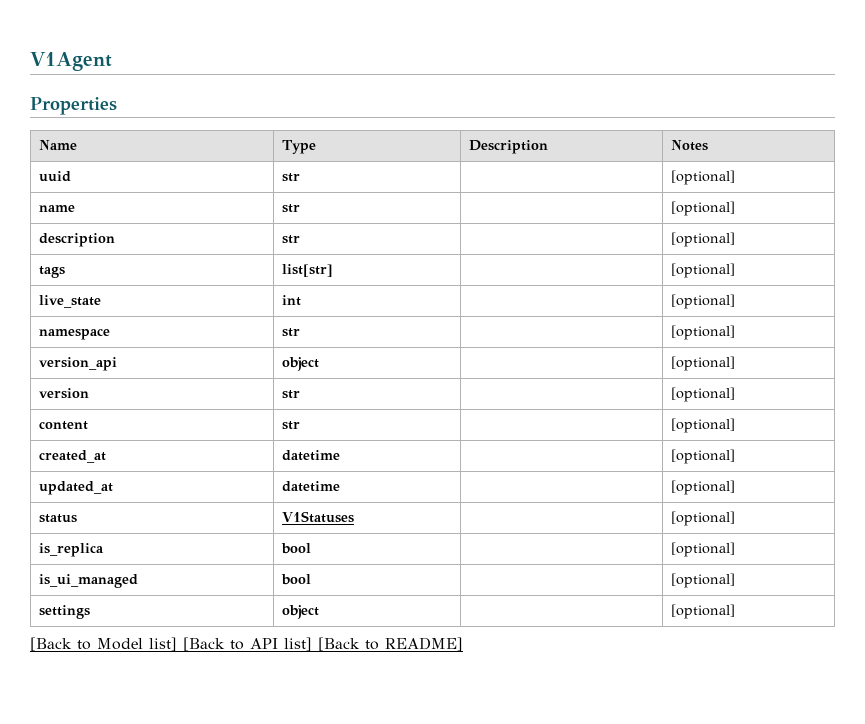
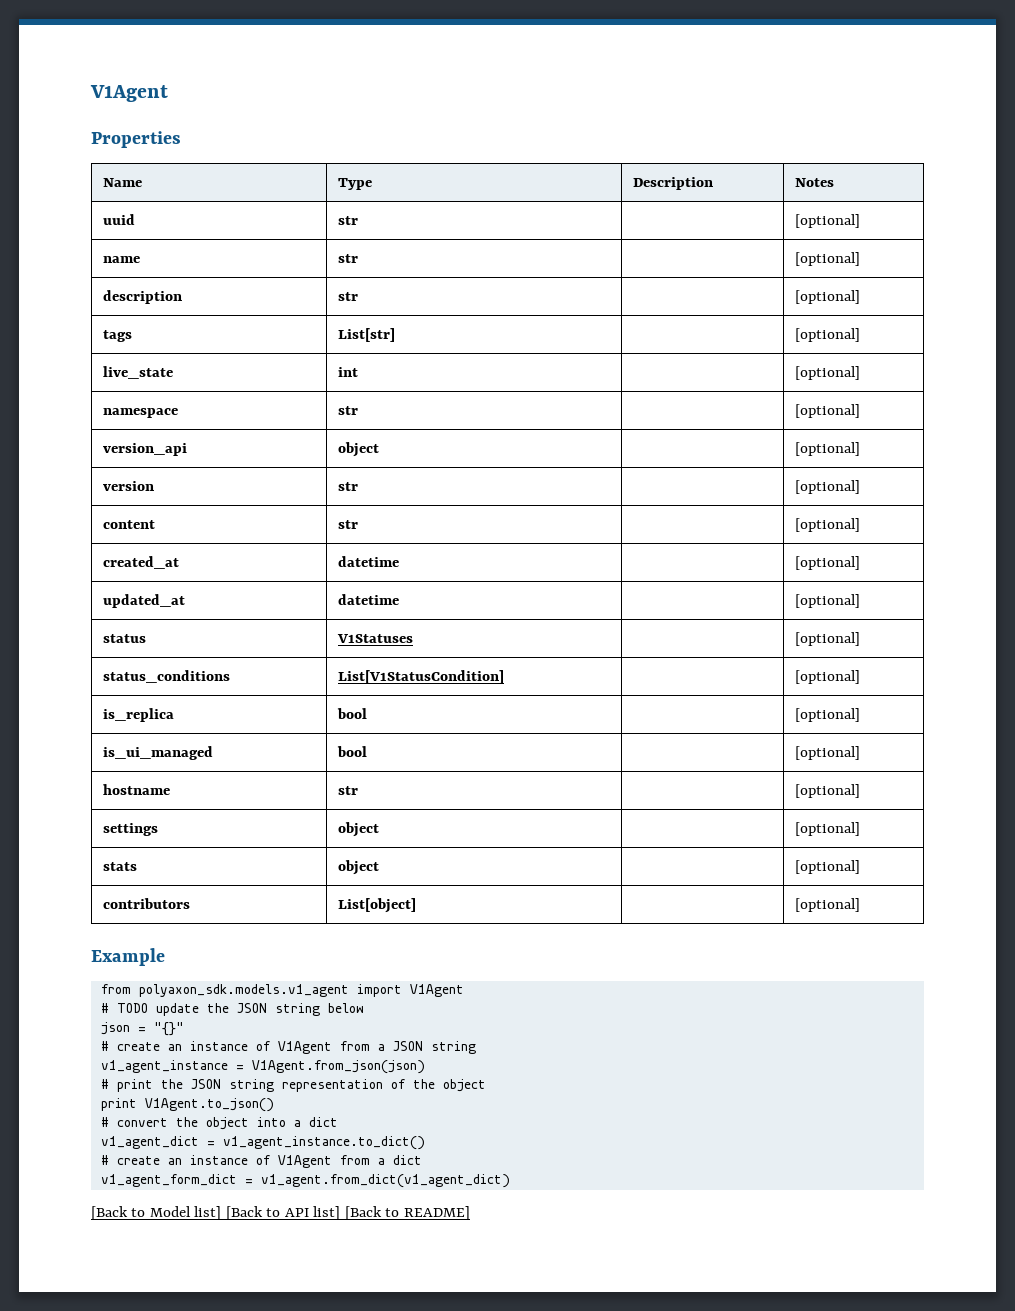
[282,264,334,277] list[str] -> [337,328,395,342] List[str]
(736, 518) none -> [102,670,230,683] [337,670,504,684] [794,670,860,684] // status_conditions | List[V1StatusCondition] | | [optional]
(736, 580) none -> [102,784,170,795] [337,786,358,795] [794,784,860,798] // hostname | str | | [optional]
(736, 611) none -> [102,862,137,871] [337,860,379,875] [794,860,860,874] [102,898,190,909] [337,898,416,913] [794,898,860,912] [91,948,165,966] [100,984,464,997] [100,1003,364,1016] [100,1022,184,1036] [100,1041,476,1054] [100,1060,425,1074] [100,1079,486,1092] [100,1098,274,1112] [100,1117,338,1130] [100,1136,425,1150] [100,1155,422,1168] [100,1174,510,1188] // stats | object | | [optional] // contributors | List[object] | | [optional] // Example // from polyaxon_sdk.models.v1_agent import V1Agent // # TODO update the JSON string below // json = "{}" // # create an instance of V1Agent from a JSON string // v1_agent_instance = V1Agent.from_json(json) // # print the JSON string representation of the object // print V1Agent.to_json() // # convert the object into a dict // v1_agent_dict = v1_agent_instance.to_dict() // # create an instance of V1Agent from a dict // v1_agent_form_dict = v1_agent.from_dict(v1_agent_dict)

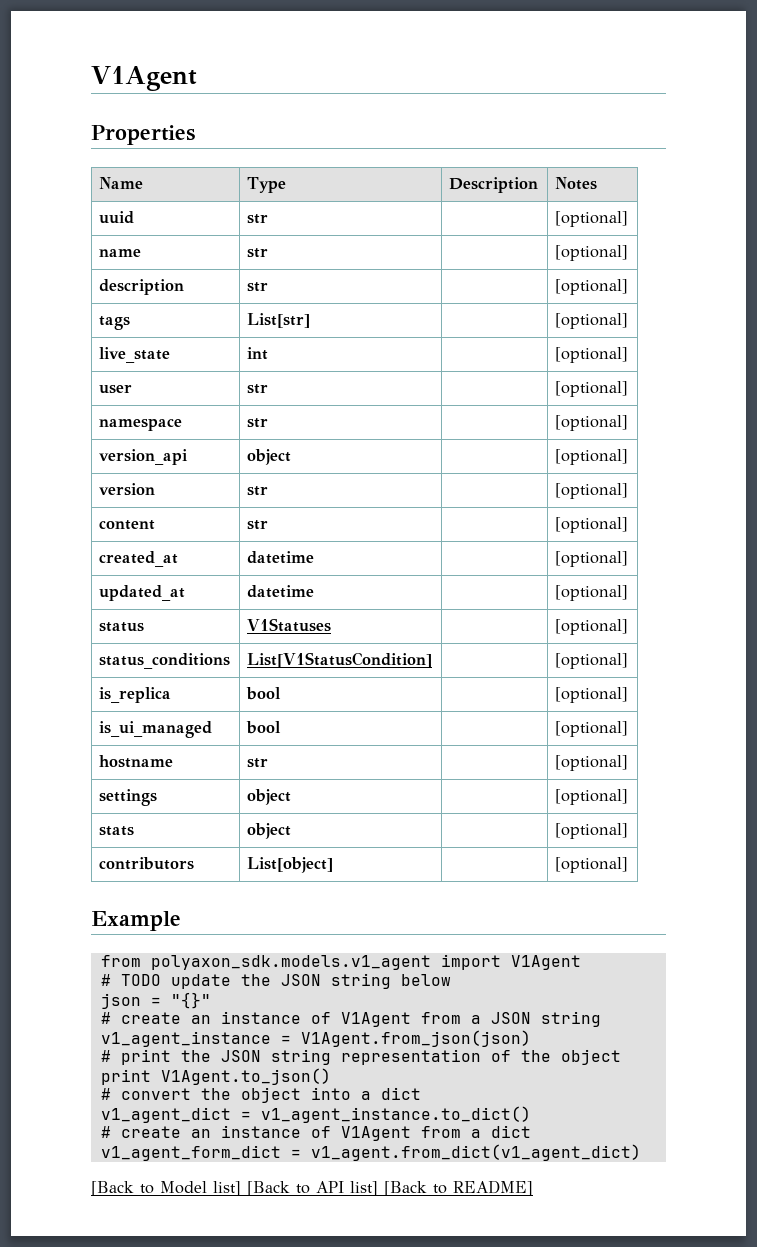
(860, 373) none -> [99,384,133,394] [247,384,269,394] [555,381,629,397] // user | str | | [optional]

